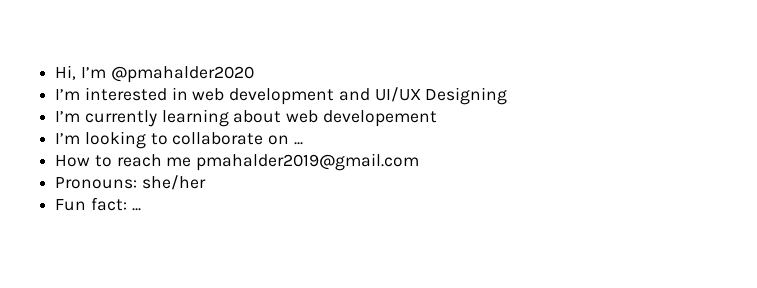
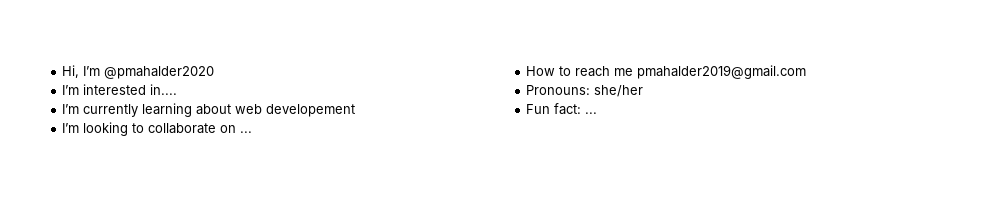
[171,87,508,105] in web development and UI/UX Designing -> [150,84,178,95] in....

